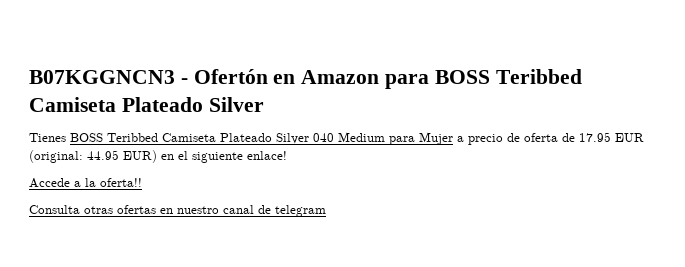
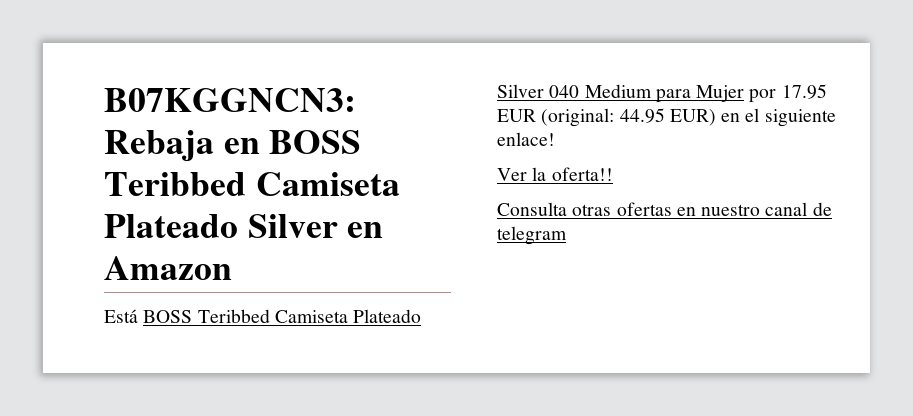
[29,69,582,89] [29,97,264,112] [29,133,66,142] B07KGGNCN3 - Ofertón en Amazon para BOSS Teribbed Camiseta Plateado Silver // Tienes -> [104,88,356,112] [104,130,362,162] [104,172,400,196] [104,214,384,238] [104,256,232,280] [104,309,138,323] B07KGGNCN3: Rebaja en BOSS Teribbed Camiseta Plateado Silver en Amazon // Está
[457,133,575,145] a precio de oferta de -> [749,89,777,103] por
[29,178,81,188] Accede a -> [497,168,527,181] Ver

